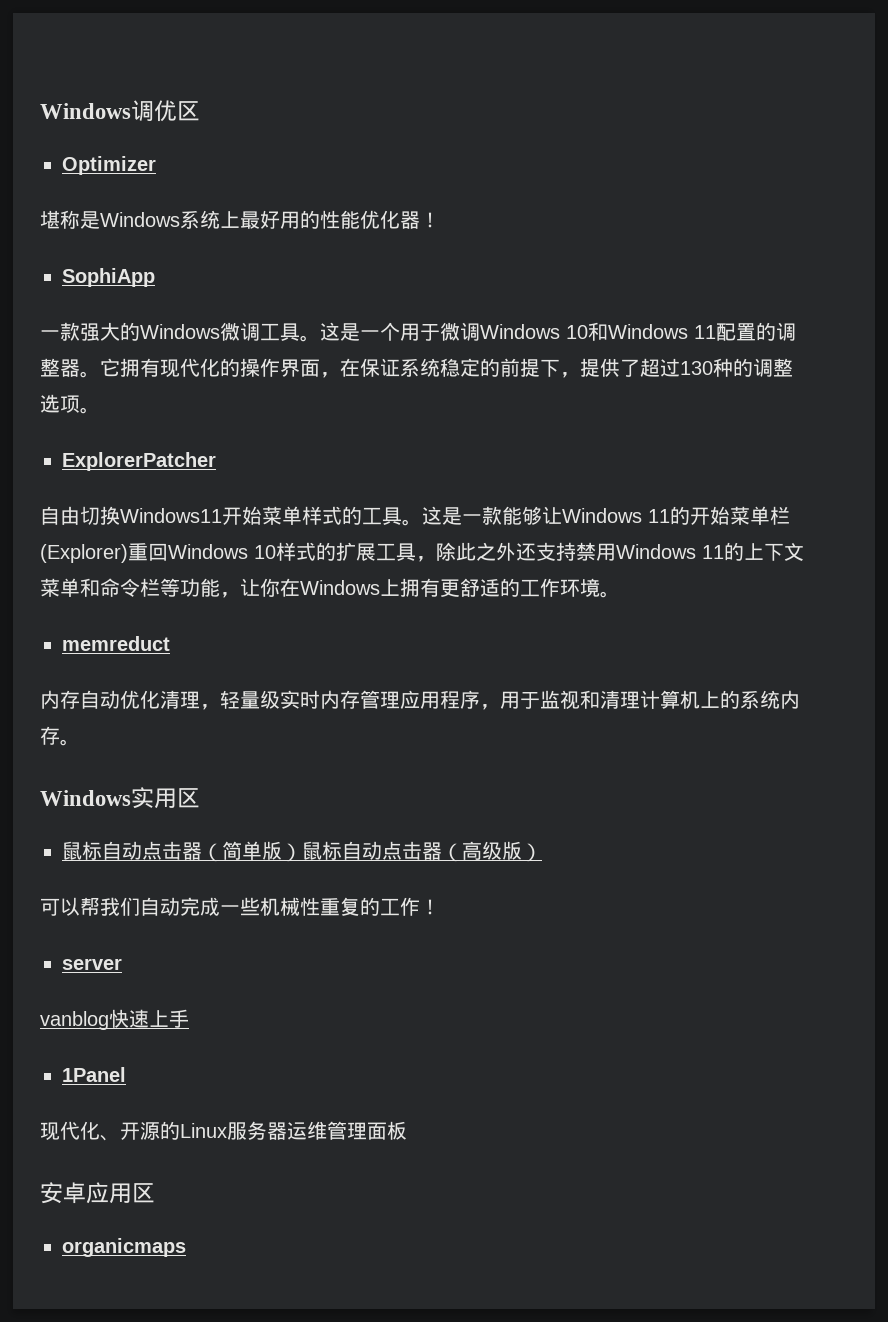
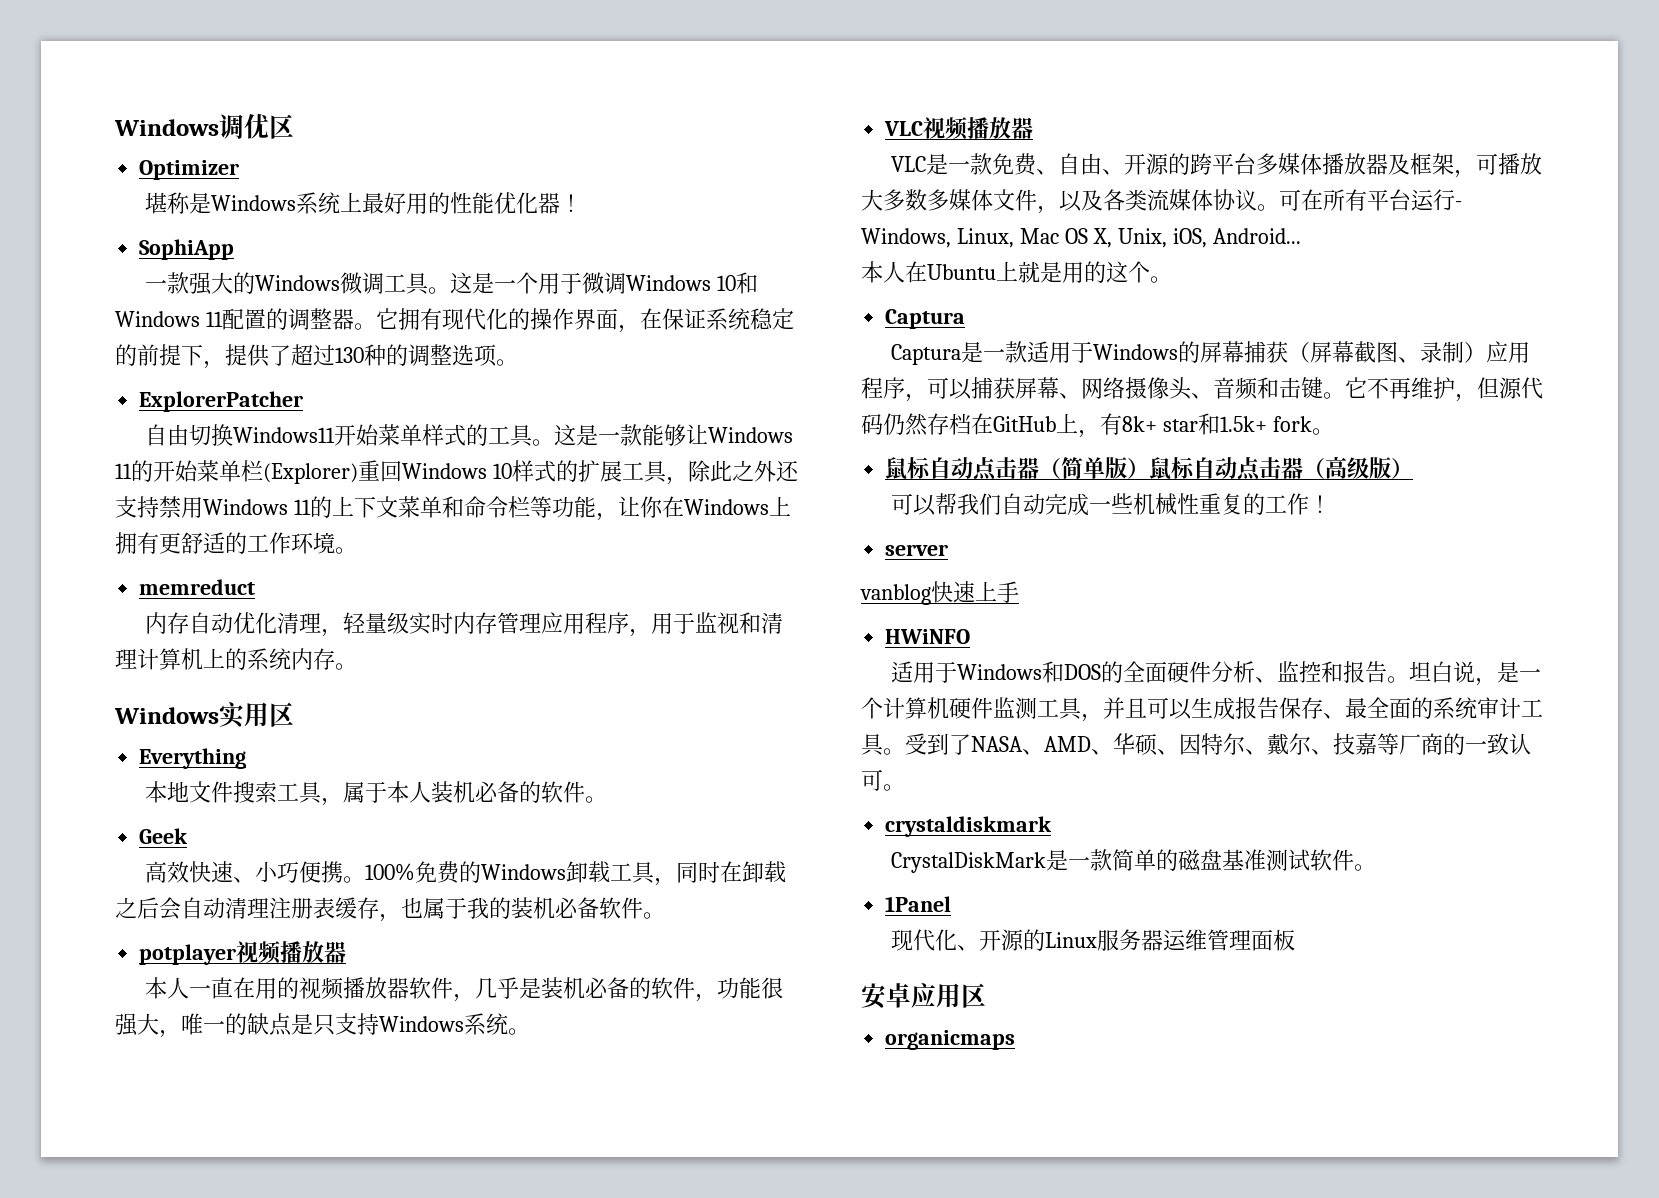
(200, 798) none -> [139,748,247,769] [144,781,607,806] [139,828,189,844] [144,861,786,886] [115,897,665,922] [139,941,347,965] [144,977,783,1002] [115,1013,530,1038] [884,117,1034,140] [890,153,1542,178] [861,189,1462,214] [861,228,1301,248] [861,261,1172,283] [885,309,966,329] [890,341,1530,365] [861,377,1543,402] [861,413,1334,438] // Everything // 本地文件搜索工具，属于本人装机必备的软件。 // Geek // 高效快速、小巧便携。100%免费的Windows卸载工具，同时在卸载之后会自动清理注册表缓存，也属于我的装机必备软件。 // potplayer视频播放器 // 本人一直在用的视频播放器软件，几乎是装机必备的软件，功能很强大，唯一的缺点是只支持Windows系统。 // VLC视频播放器 // VLC是一款免费、自由、开源的跨平台多媒体播放器及框架，可播放大多数多媒体文件，以及各类流媒体协议。可在所有平台运行- Windows, Linux, Mac OS X, Unix, iOS, Android... // 本人在Ubuntu上就是用的这个。 // Captura // Captura是一款适用于Windows的屏幕捕获（屏幕截图、录制）应用程序，可以捕获屏幕、网络摄像头、音频和击键。它不再维护，但源代码仍然存档在GitHub上，有8k+ star和1.5k+ fork。
(189, 1018) none -> [885,629,971,644] [890,661,1541,686] [861,697,1543,722] [861,733,1531,756] [861,769,905,791] [885,816,1053,837] [890,849,1376,873] // HWiNFO // 适用于Windows和DOS的全面硬件分析、监控和报告。坦白说，是一个计算机硬件监测工具，并且可以生成报告保存、最全面的系统审计工具。受到了NASA、AMD、华硕、因特尔、戴尔、技嘉等厂商的一致认可。 // crystaldiskmark // CrystalDiskMark是一款简单的磁盘基准测试软件。

